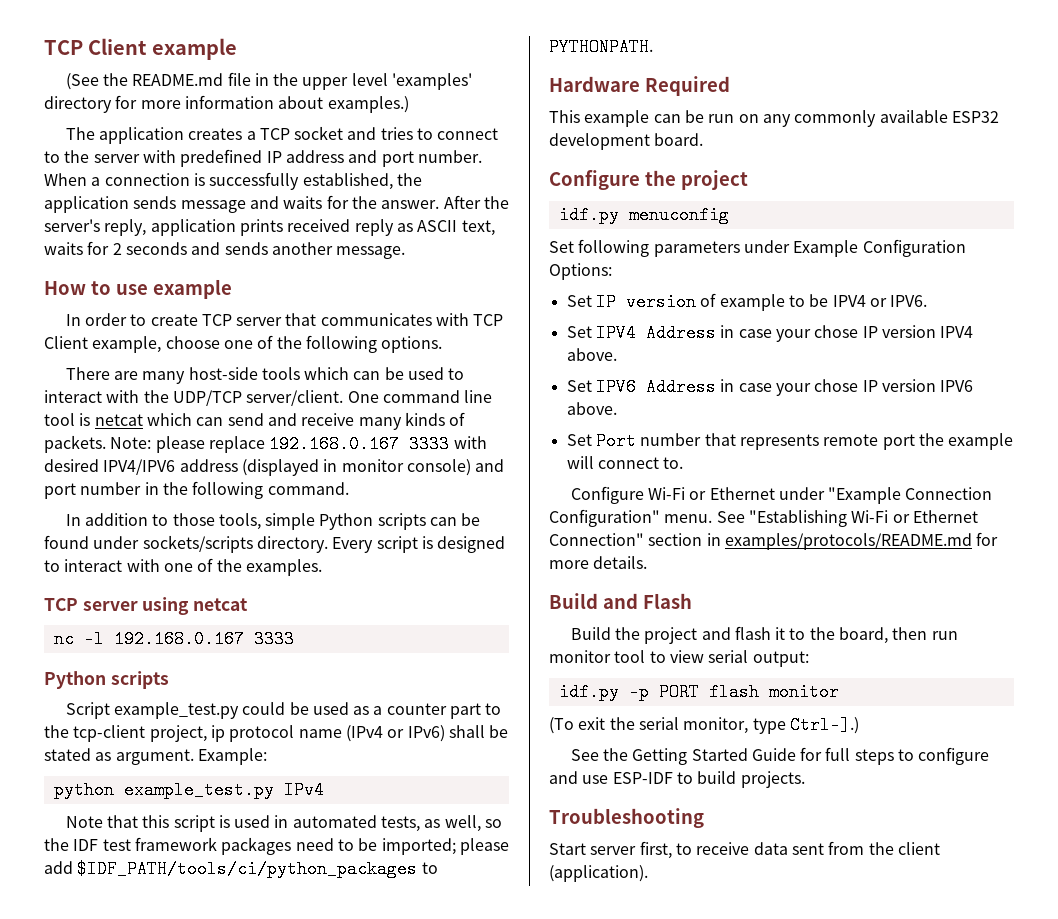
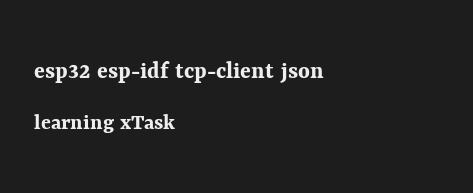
[44,38,237,60] [65,72,473,90] [44,95,409,113] [65,126,499,144] [44,149,482,167] [44,172,422,190] [44,195,509,213] [44,219,495,236] [44,241,406,259] [44,279,232,299] [65,313,504,326] [44,335,443,353] [65,367,465,384] [44,390,493,406] [44,412,466,430] [44,435,487,453] [44,459,505,476] [44,481,349,499] [65,513,481,530] [44,535,506,553] [44,558,322,576] [44,597,249,615] [53,630,294,648] [44,671,169,689] [65,702,502,719] [44,725,509,742] [44,748,267,765] [53,781,324,799] [65,815,503,832] [44,837,509,855] [44,860,438,878] [549,38,653,56] [549,76,730,96] [549,110,999,127] [549,133,704,150] [549,170,748,190] [558,206,729,224] [549,239,966,257] [549,263,612,280] [566,293,928,311] [566,324,974,342] [566,348,617,361] [566,378,974,396] [566,402,617,415] [566,432,1014,450] [566,456,684,469] [570,486,993,504] [549,509,978,527] [549,532,999,550] [549,556,648,569] [549,593,692,609] [570,626,958,644] [549,650,809,667] [558,683,839,701] [549,716,859,734] [570,747,990,765] [549,771,805,788] [549,808,704,828] [549,841,940,859] [549,865,648,882] TCP Client example // (See the README.md file in the upper level 'examples' directory for more information about examples.) // The application creates a TCP socket and tries to connect to the server with predefined IP address and port number. When a connection is successfully established, the application sends message and waits for the answer. After the server's reply, application prints received reply as ASCII text, waits for 2 seconds and sends another message. // How to use example // In order to create TCP server that communicates with TCP Client example, choose one of the following options. // There are many host-side tools which can be used to interact with the UDP/TCP server/client. One command line tool is netcat which can send and receive many kinds of packets. Note: please replace 192.168.0.167 3333 with desired IPV4/IPV6 address (displayed in monitor console) and port number in the following command. // In addition to those tools, simple Python scripts can be found under sockets/scripts directory. Every script is designed to interact with one of the examples. // TCP server using netcat // nc -l 192.168.0.167 3333 // Python scripts // Script example_test.py could be used as a counter part to the tcp-client project, ip protocol name (IPv4 or IPv6) shall be stated as argument. Example: // python example_test.py IPv4 // Note that this script is used in automated tests, as well, so the IDF test framework packages need to be imported; please add $IDF_PATH/tools/ci/python_packages to PYTHONPATH. // Hardware Required // This example can be run on any commonly available ESP32 development board. // Configure the project // idf.py menuconfig // Set following parameters under Example Configuration Options: // Set IP version of example to be IPV4 or IPV6. // Set IPV4 Address in case your chose IP version IPV4 above. // Set IPV6 Address in case your chose IP version IPV6 above. // Set Port number that represents remote port the example will connect to. // Configure Wi-Fi or Ethernet under "Example Connection Configuration" menu. See "Establishing Wi-Fi or Ethernet Connection" section in examples/protocols/README.md for more details. // Build and Flash // Build the project and flash it to the board, then run monitor tool to view serial output: // idf.py -p PORT flash monitor // (To exit the serial monitor, type Ctrl-].) // See the Getting Started Guide for full steps to configure and use ESP-IDF to build projects. // Troubleshooting // Start server first, to receive data sent from the client (application). -> [34,61,324,83] [34,114,176,133] esp32 esp-idf tcp-client json // learning xTask

